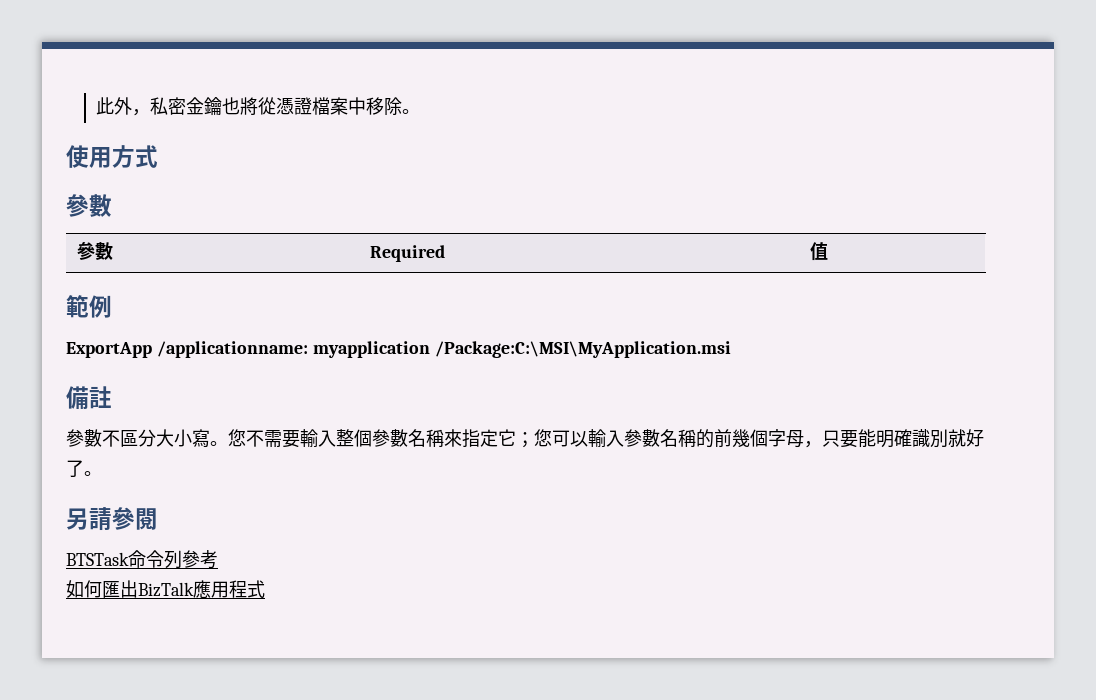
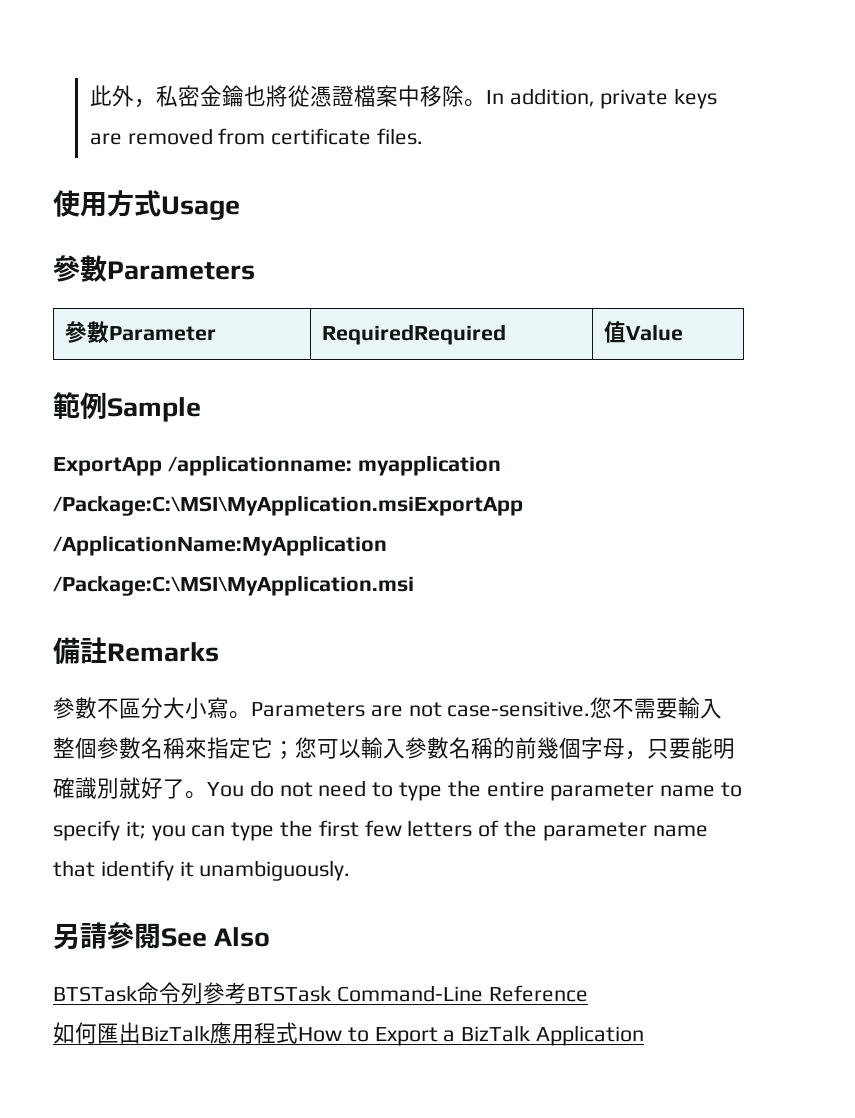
(421, 111) none -> [485,88,718,109] [89,128,423,145] In addition, private keys are removed from certificate files.
[66,194,112,217] [77,241,114,260] [370,245,446,262] // 參數 // 參數 | Required -> [161,196,240,220] [53,255,255,282] [65,321,217,343] [322,324,507,345] Usage // 參數Parameters // 參數Parameter | RequiredRequired
(829, 251) none -> [626,324,684,341] Value
(112, 306) none -> [107,397,201,422] Sample
(430, 349) none -> [53,495,523,516] [53,535,387,556] /Package:C:\MSI\MyApplication.msiExportApp /ApplicationName:MyApplication
(112, 397) none -> [107,642,219,662] Remarks
(228, 443) none -> [251,701,591,717] Parameters are not case-sensitive.
(102, 473) none -> [207,780,743,801] [53,820,708,841] [53,860,351,881] You do not need to type the entire parameter name to specify it; you can type the first few letters of the parameter name that identify it unambiguously.
(158, 519) none -> [161,927,271,947] See Also
(218, 559) none -> [247,985,588,1002] BTSTask Command-Line Reference
(265, 589) none -> [298,1025,645,1046] How to Export a BizTalk Application

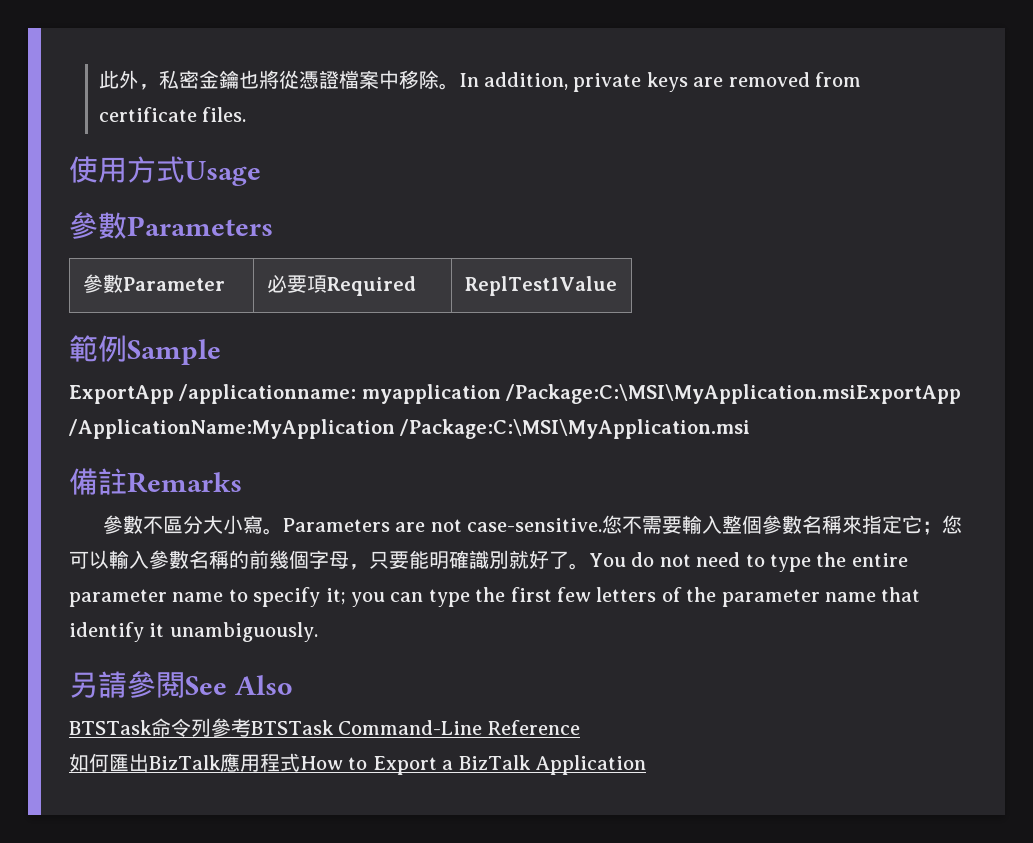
[322,324,507,345] [604,321,684,343] RequiredRequired | 值Value -> [266,275,416,296] [464,276,617,296] 必要項Required | ReplTest1Value

